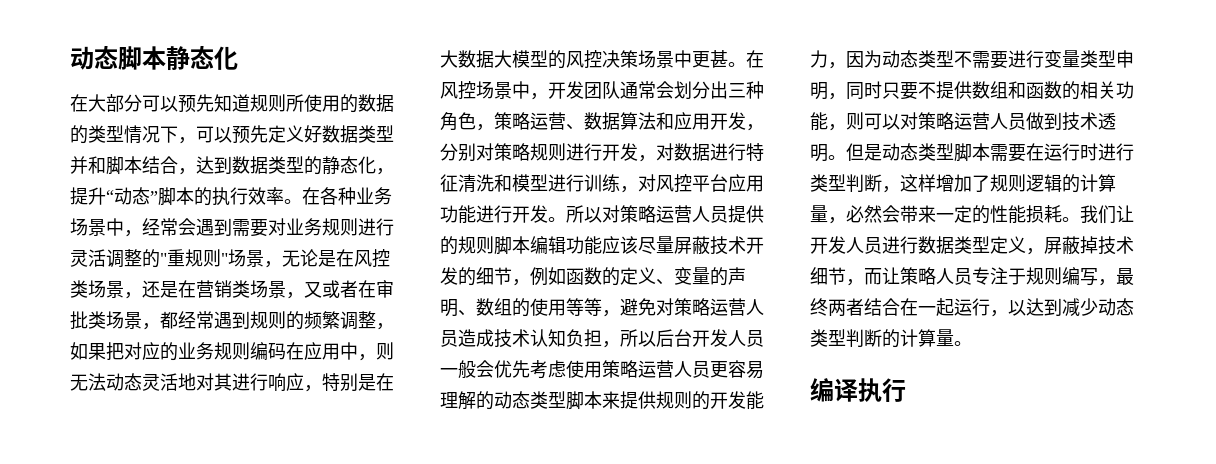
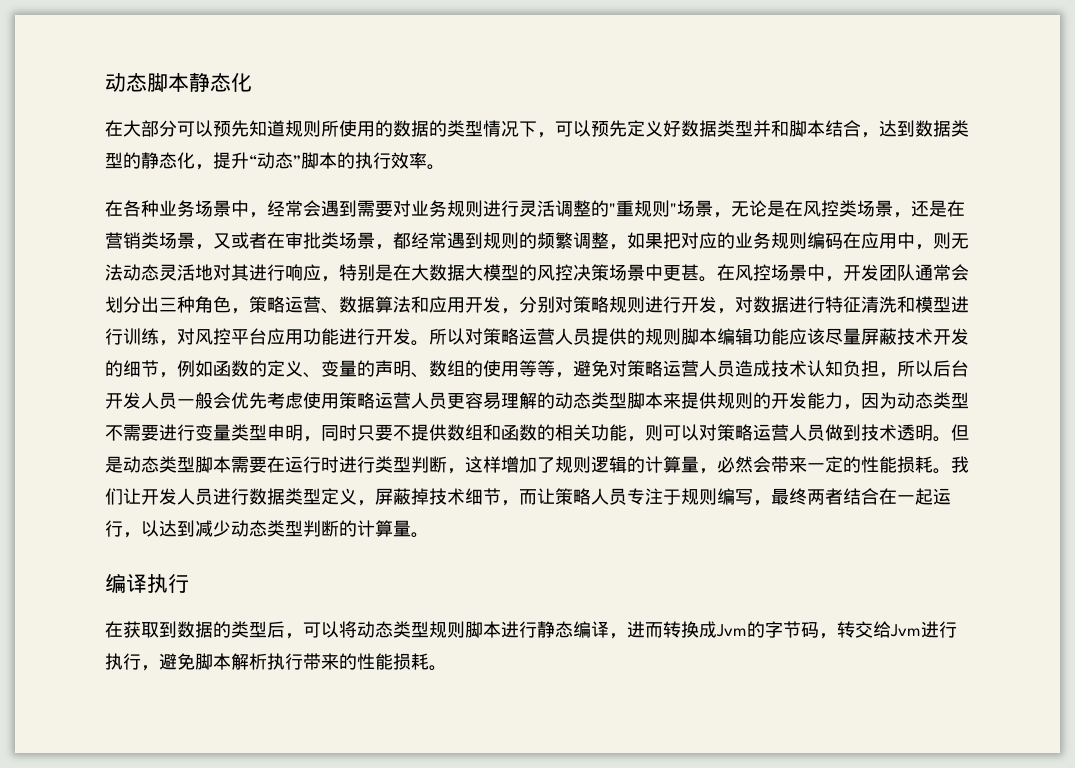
(302, 201) none -> (445, 167) //
(906, 390) none -> [105,621,957,639] [105,653,447,671] // 在获取到数据的类型后，可以将动态类型规则脚本进行静态编译，进而转换成Jvm的字节码，转交给Jvm进行执行，避免脚本解析执行带来的性能损耗。

